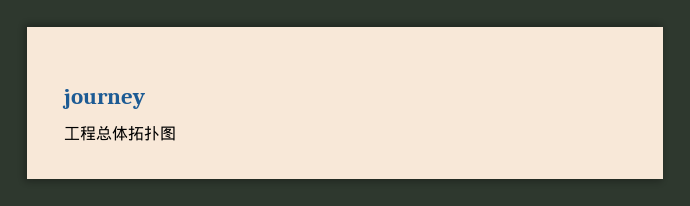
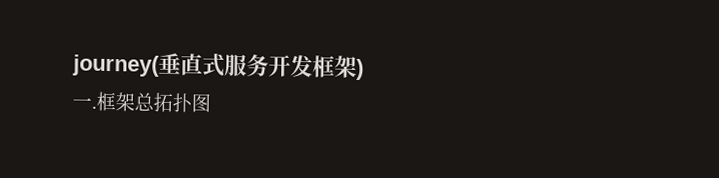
[62,89,145,109] [64,126,128,141] journey // 工程总体 -> [72,52,364,81] [72,91,155,112] journey(垂直式服务开发框架) // 一.框架总

